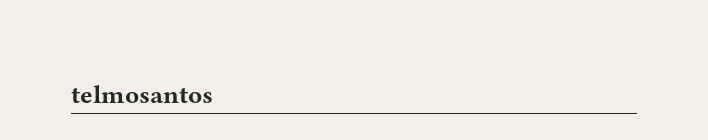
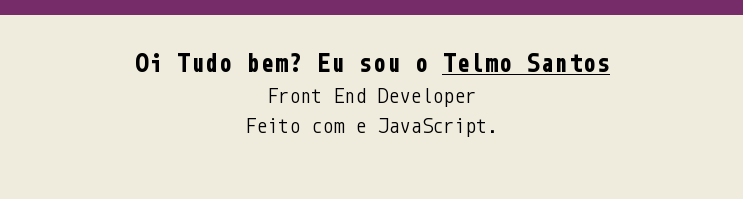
[71,85,213,103] telmosantos -> [133,53,610,72] [267,88,476,107] [245,118,498,137] Oi Tudo bem? Eu sou o Telmo Santos // Front End Developer // Feito com e JavaScript.

